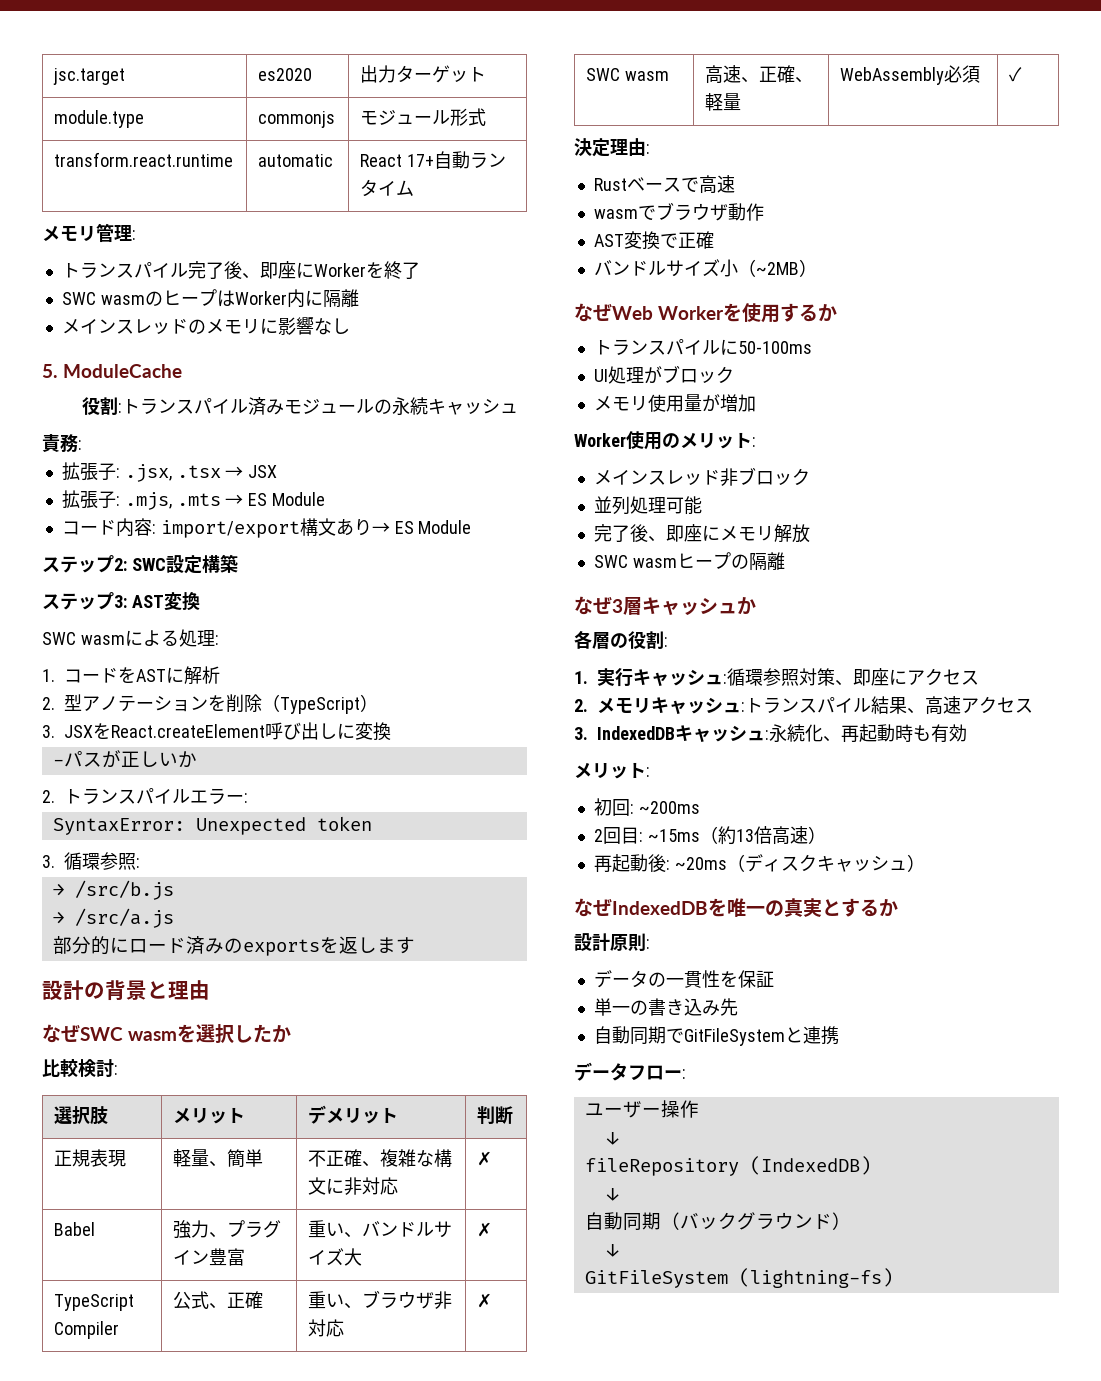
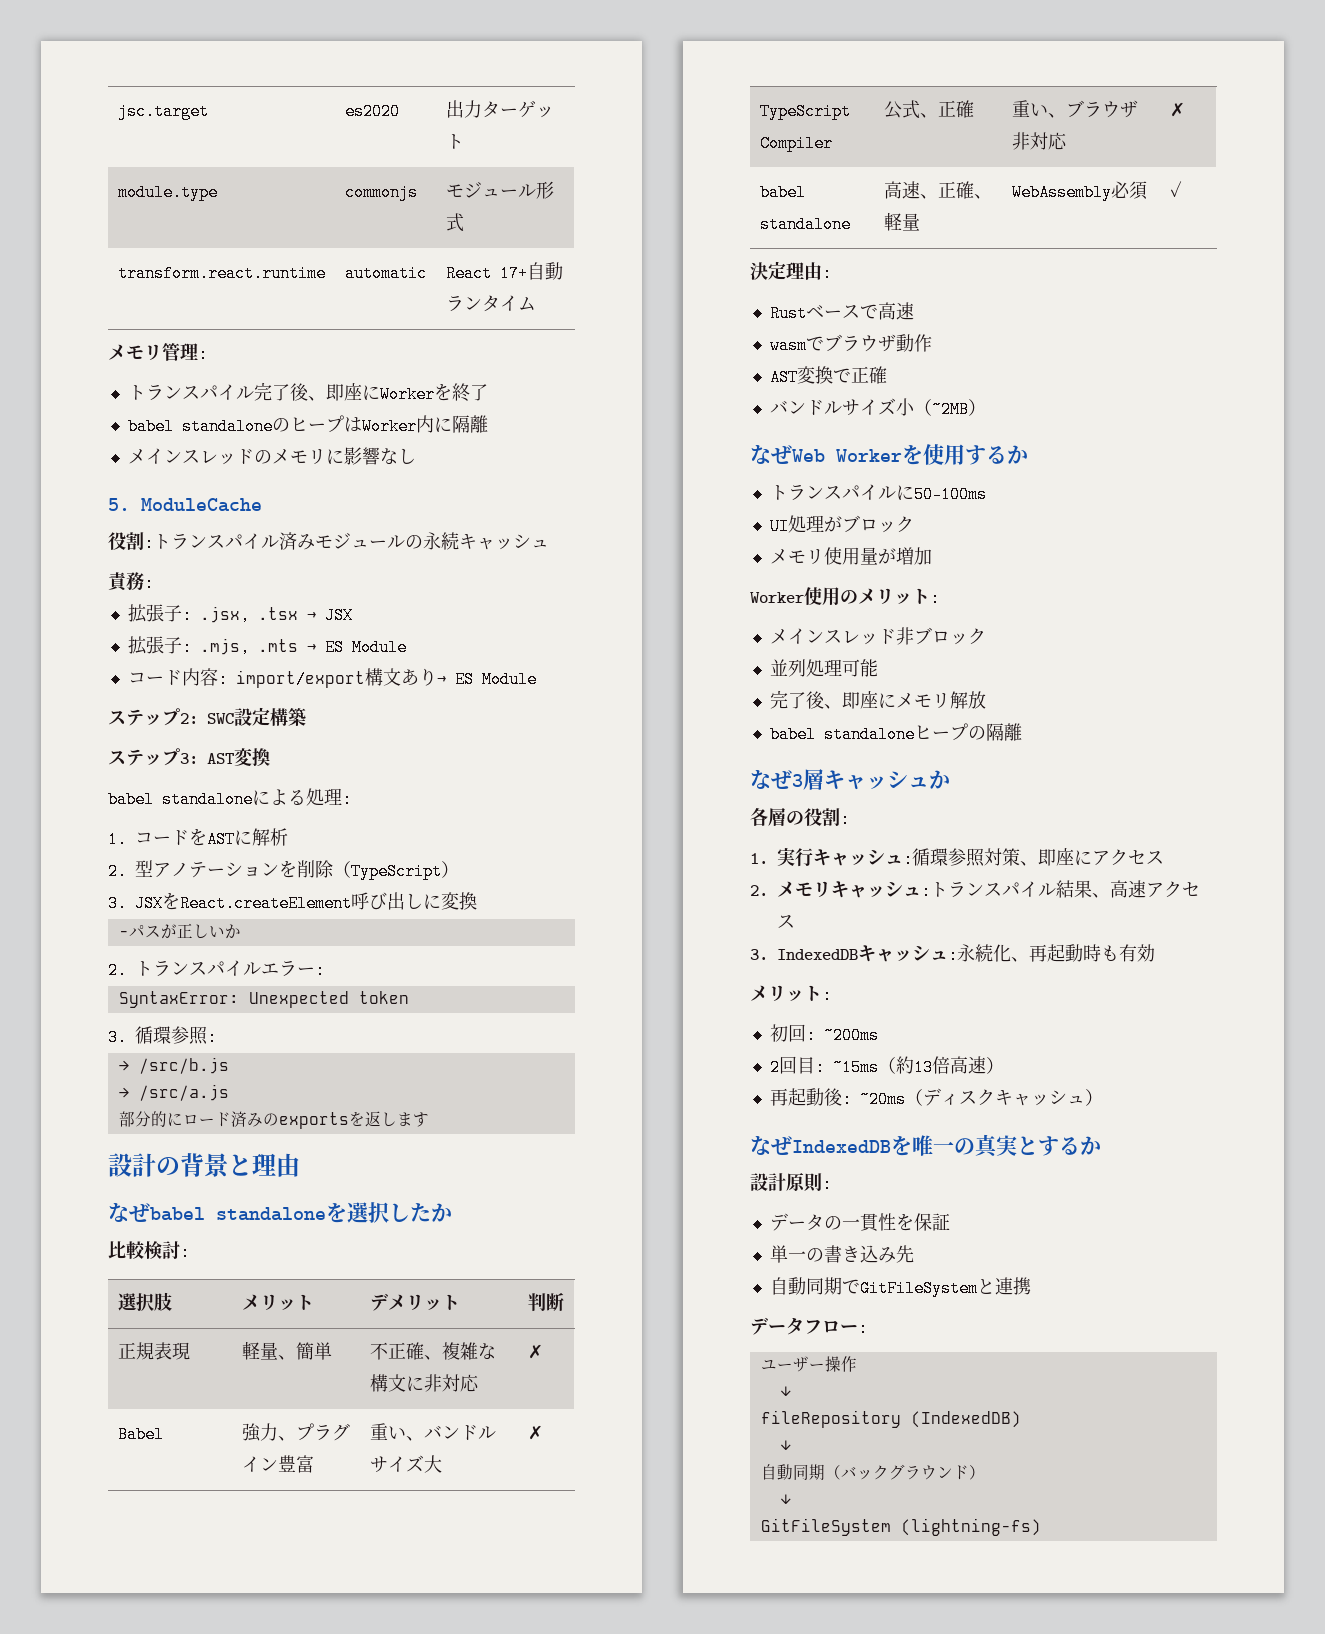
[61,292,145,305] SWC wasm -> [127,418,273,435] babel standalone
[42,632,125,645] SWC wasm -> [108,791,253,808] babel standalone
[80,1027,178,1041] SWC wasm -> [150,1207,326,1221] babel standalone
[586,68,670,81] SWC wasm -> [759,184,806,201] [759,216,851,233] babel standalone
[593,555,677,568] SWC wasm -> [769,726,915,743] babel standalone

